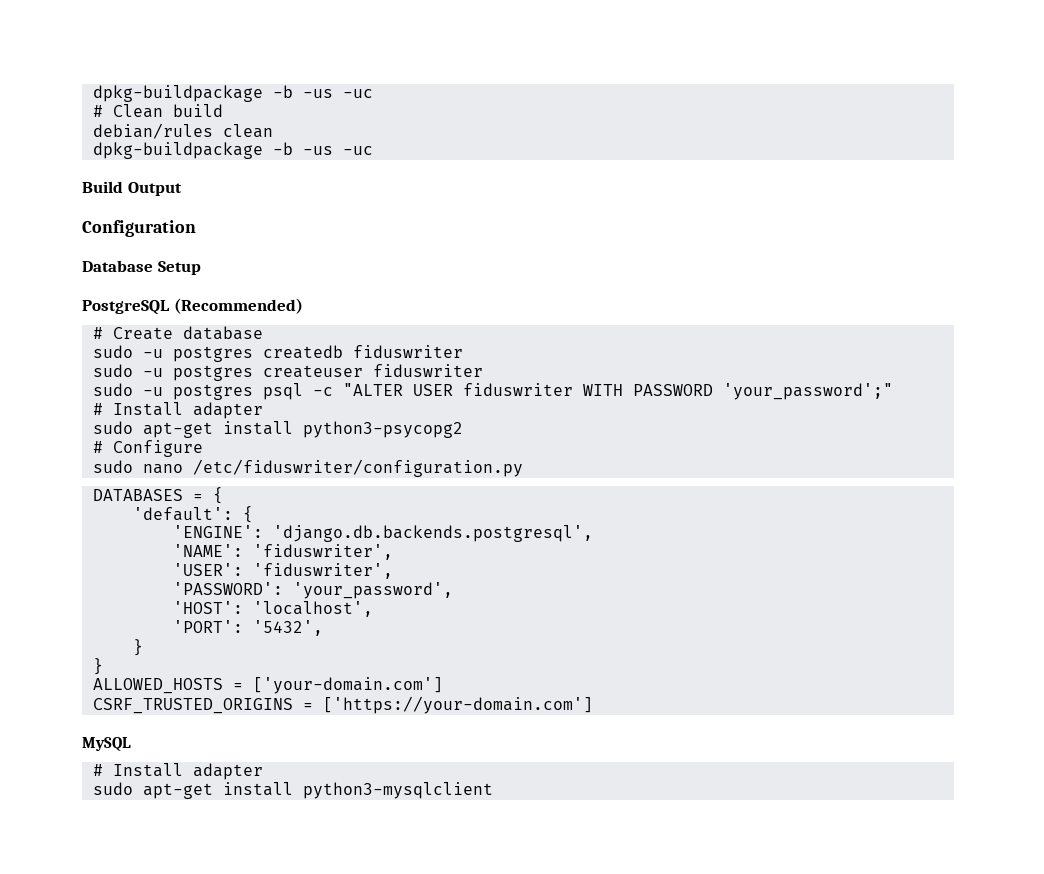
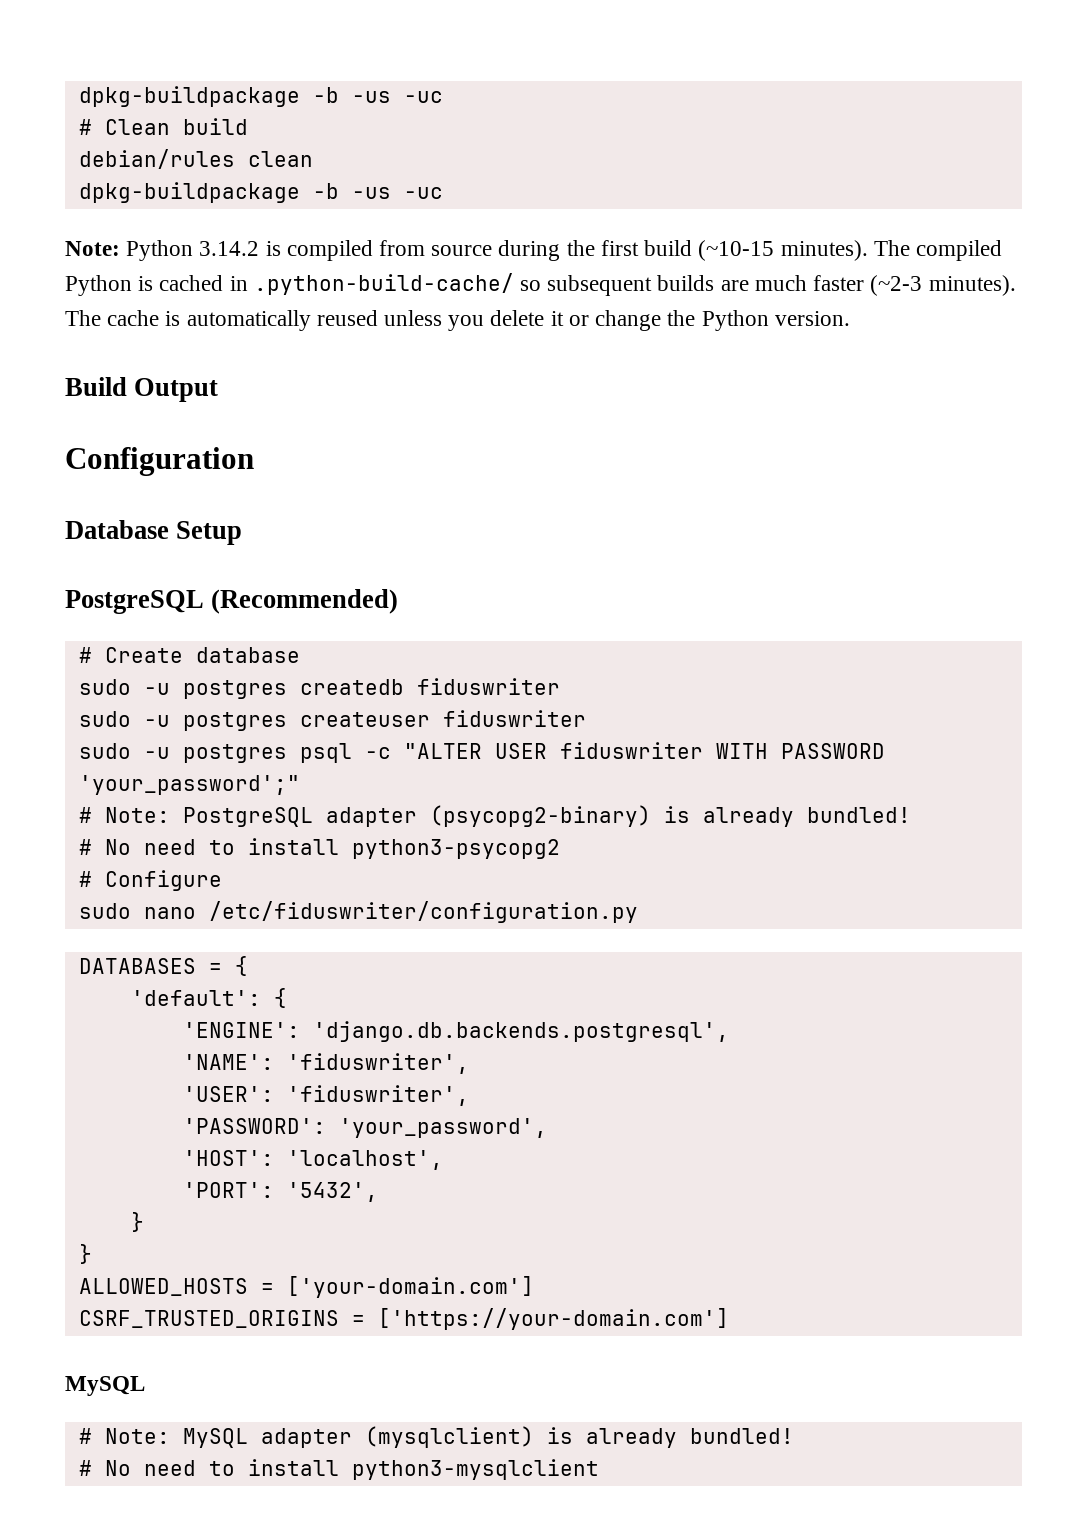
(373, 150) none -> [65,240,1002,261] [65,273,1016,296] [65,310,850,331] // Note: Python 3.14.2 is compiled from source during the first build (~10-15 minutes). The compiled Python is cached in .python-build-cache/ so subsequent builds are much faster (~2-3 minutes). The cache is automatically reused unless you delete it or change the Python version.
[112,402,263,419] [92,421,213,438] Install adapter // sudo apt-get -> [104,805,911,827] [78,839,235,855] Note: PostgreSQL adapter (psycopg2-binary) is already bundled! // # No need to
[112,763,263,780] [92,782,213,799] Install adapter // sudo apt-get -> [104,1426,794,1448] [78,1460,235,1476] Note: MySQL adapter (mysqlclient) is already bundled! // # No need to

